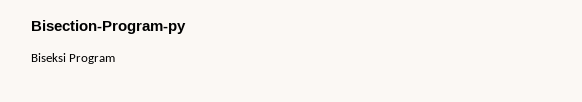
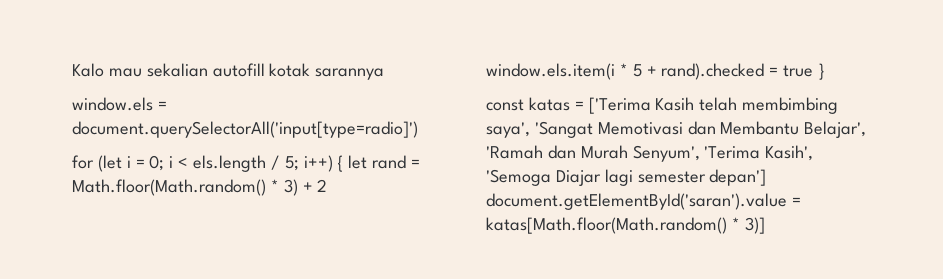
[31,20,186,34] [31,53,116,64] Bisection-Program-py // Biseksi Program -> [72,63,385,80] [72,97,167,111] [72,121,418,138] [72,155,421,172] [72,179,328,196] [486,63,826,80] [486,97,839,114] [486,121,867,138] [486,145,814,162] [486,169,767,186] [486,193,801,210] [486,217,765,234] Kalo mau sekalian autofill kotak sarannya // window.els = document.querySelectorAll('input[type=radio]') // for (let i = 0; i < els.length / 5; i++) { let rand = Math.floor(Math.random() * 3) + 2 window.els.item(i * 5 + rand).checked = true } // const katas = ['Terima Kasih telah membimbing saya', 'Sangat Memotivasi dan Membantu Belajar', 'Ramah dan Murah Senyum', 'Terima Kasih', 'Semoga Diajar lagi semester depan'] document.getElementById('saran').value = katas[Math.floor(Math.random() * 3)]

